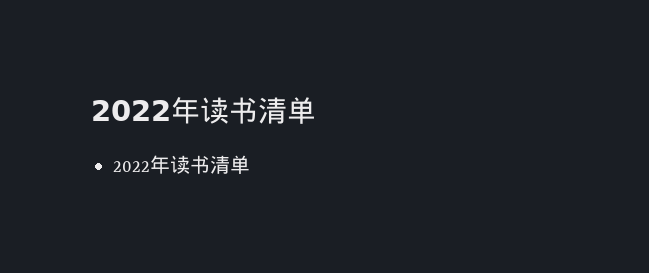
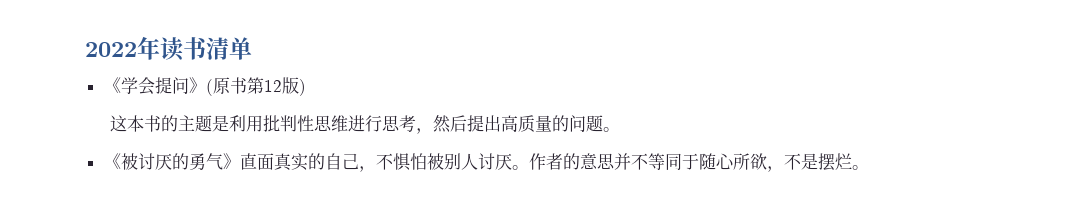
[113,155,250,174] 2022年读书清单 -> [103,77,306,96] [110,115,621,134] [103,153,869,172] 《学会提问》(原书第12版) // 这本书的主题是利用批判性思维进行思考，然后提出高质量的问题。 // 《被讨厌的勇气》直面真实的自己，不惧怕被别人讨厌。作者的意思并不等同于随心所欲，不是摆烂。

